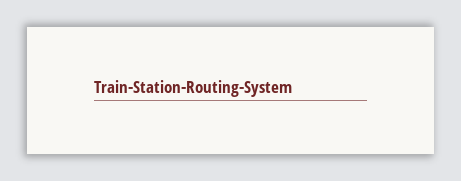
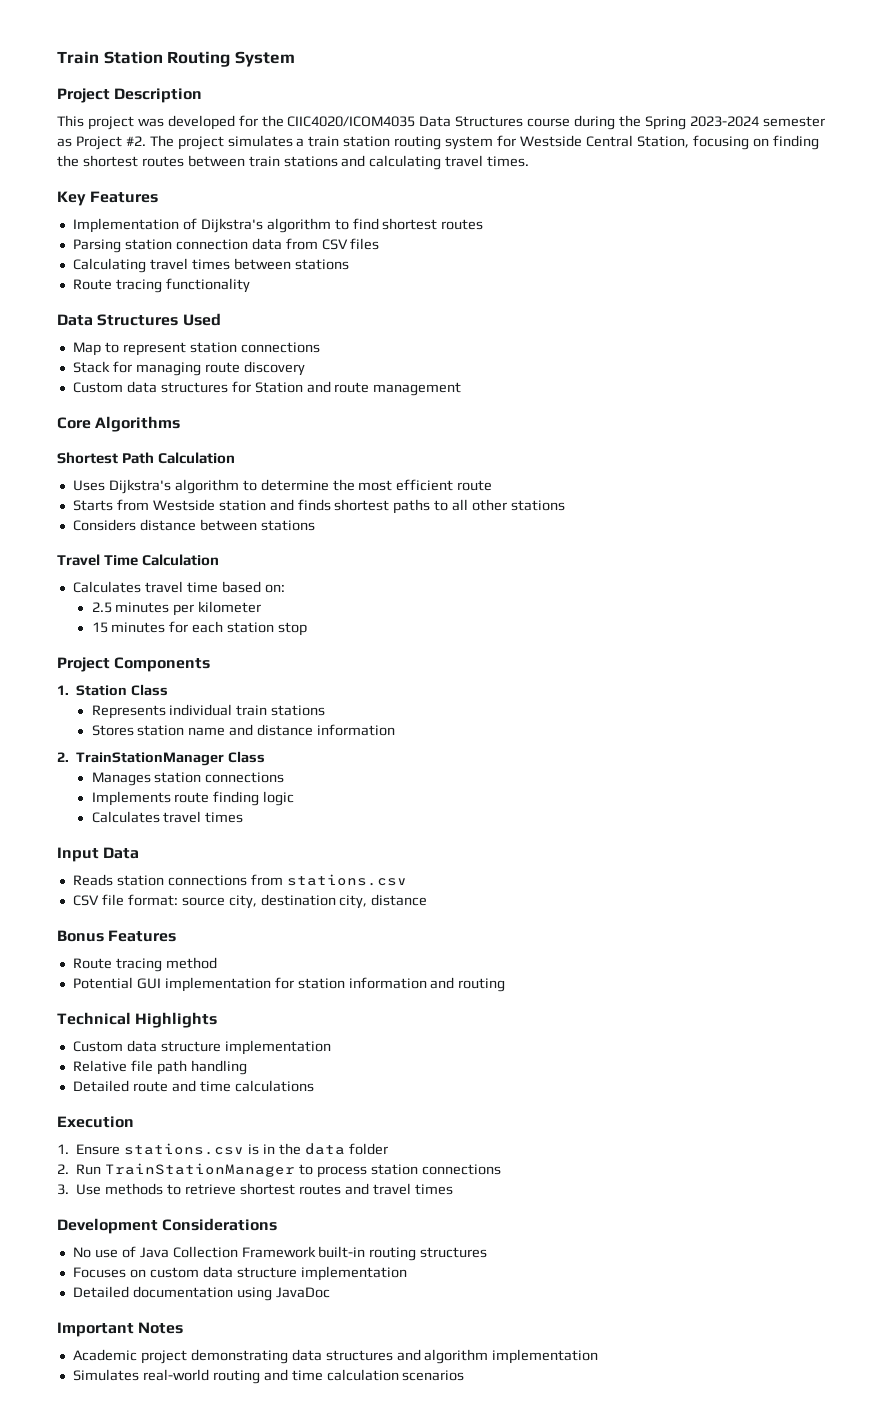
[94,80,292,97] Train-Station-Routing-System -> [57,51,295,67] [57,88,203,103] [57,115,825,130] [57,135,819,150] [57,155,530,170] [57,191,159,206] [72,218,484,233] [72,238,380,253] [72,258,349,273] [72,278,250,293] [57,313,221,326] [72,342,320,356] [72,361,305,376] [72,381,462,396] [57,416,181,432] [57,452,236,464] [72,479,493,494] [72,499,566,514] [72,519,315,531] [57,554,220,566] [72,581,285,593] [91,601,262,616] [91,621,308,636] [57,657,211,672] [57,684,169,696] [91,704,326,719] [91,724,396,736] [57,751,266,766] [91,772,285,786] [91,791,295,806] [91,811,244,823] [57,847,140,862] [72,874,407,886] [72,894,428,909] [57,930,177,942] [72,957,217,972] [72,977,506,992] [57,1012,218,1028] [72,1040,331,1055] [72,1060,247,1075] [72,1080,314,1092] [57,1116,134,1128] [57,1143,388,1155] [57,1163,501,1178] [57,1183,453,1195] [57,1218,278,1234] [72,1246,488,1261] [72,1266,407,1281] [72,1286,330,1301] [57,1322,184,1337] [72,1349,599,1364] [72,1369,465,1384] Train Station Routing System // Project Description // This project was developed for the CIIC4020/ICOM4035 Data Structures course during the Spring 2023-2024 semester as Project #2. The project simulates a train station routing system for Westside Central Station, focusing on finding the shortest routes between train stations and calculating travel times. // Key Features // Implementation of Dijkstra's algorithm to find shortest routes // Parsing station connection data from CSV files // Calculating travel times between stations // Route tracing functionality // Data Structures Used // Map to represent station connections // Stack for managing route discovery // Custom data structures for Station and route management // Core Algorithms // Shortest Path Calculation // Uses Dijkstra's algorithm to determine the most efficient route // Starts from Westside station and finds shortest paths to all other stations // Considers distance between stations // Travel Time Calculation // Calculates travel time based on: // 2.5 minutes per kilometer // 15 minutes for each station stop // Project Components // 1. Station Class // Represents individual train stations // Stores station name and distance information // 2. TrainStationManager Class // Manages station connections // Implements route finding logic // Calculates travel times // Input Data // Reads station connections from stations.csv // CSV file format: source city, destination city, distance // Bonus Features // Route tracing method // Potential GUI implementation for station information and routing // Technical Highlights // Custom data structure implementation // Relative file path handling // Detailed route and time calculations // Execution // 1. Ensure stations.csv is in the data folder // 2. Run TrainStationManager to process station connections // 3. Use methods to retrieve shortest routes and travel times // Development Considerations // No use of Java Collection Framework built-in routing structures // Focuses on custom data structure implementation // Detailed documentation using JavaDoc // Important Notes // Academic project demonstrating data structures and algorithm implementation // Simulates real-world routing and time calculation scenarios

